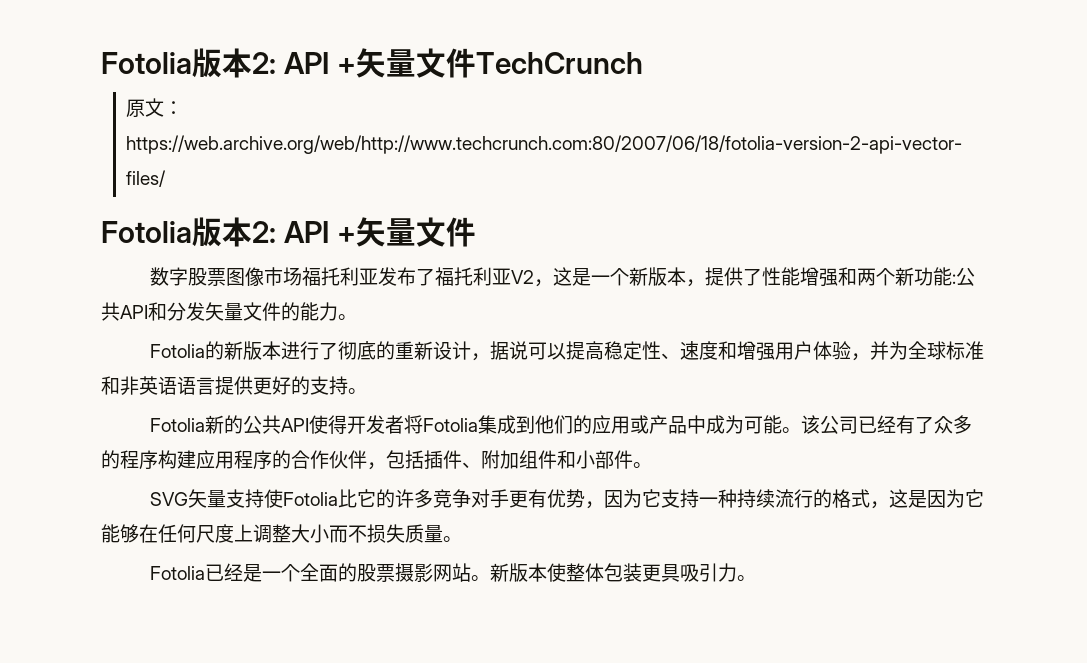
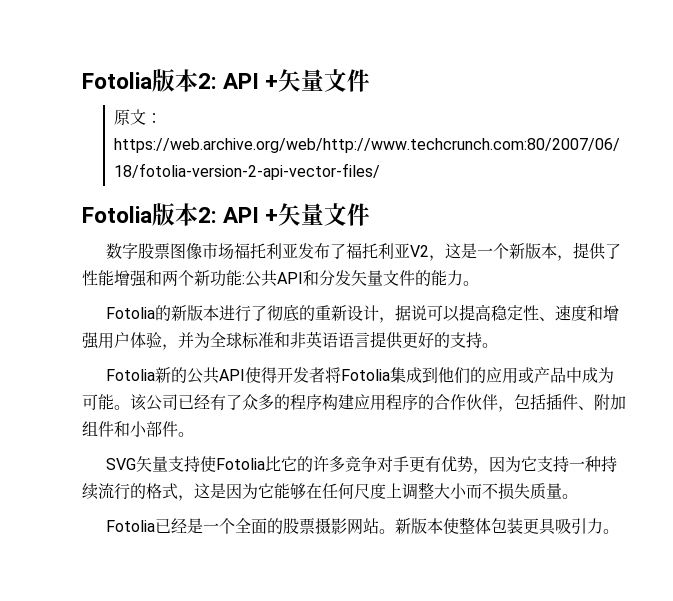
[101,48,643,78] Fotolia版本2: API +矢量文件TechCrunch -> [82,69,371,92] Fotolia版本2: API +矢量文件

